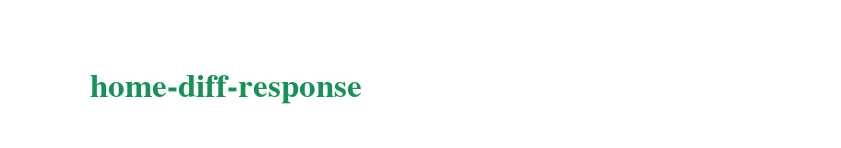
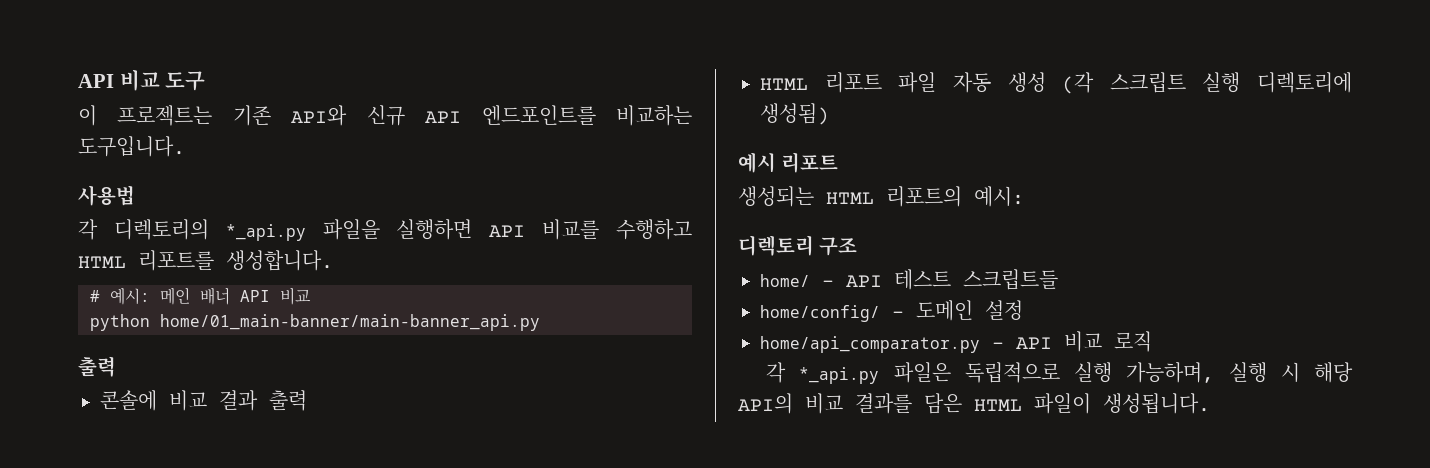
[90,75,362,104] home-diff-response -> [78,70,206,91] [78,105,693,126] [78,136,185,157] [78,185,135,206] [78,219,692,241] [78,250,333,271] [90,287,311,305] [90,314,540,331] [78,356,116,377] [100,390,307,411] [760,72,1352,94] [760,103,829,125] [738,152,839,173] [738,186,1024,207] [738,235,858,256] [760,269,1058,290] [760,300,1023,322] [760,331,1152,353] [766,362,1353,384] [738,393,1210,414] API 비교 도구 // 이 프로젝트는 기존 API와 신규 API 엔드포인트를 비교하는 도구입니다. // 사용법 // 각 디렉토리의 *_api.py 파일을 실행하면 API 비교를 수행하고 HTML 리포트를 생성합니다. // # 예시: 메인 배너 API 비교 // python home/01_main-banner/main-banner_api.py // 출력 // 콘솔에 비교 결과 출력 // HTML 리포트 파일 자동 생성 (각 스크립트 실행 디렉토리에 생성됨) // 예시 리포트 // 생성되는 HTML 리포트의 예시: // 디렉토리 구조 // home/ - API 테스트 스크립트들 // home/config/ - 도메인 설정 // home/api_comparator.py - API 비교 로직 // 각 *_api.py 파일은 독립적으로 실행 가능하며, 실행 시 해당 API의 비교 결과를 담은 HTML 파일이 생성됩니다.

